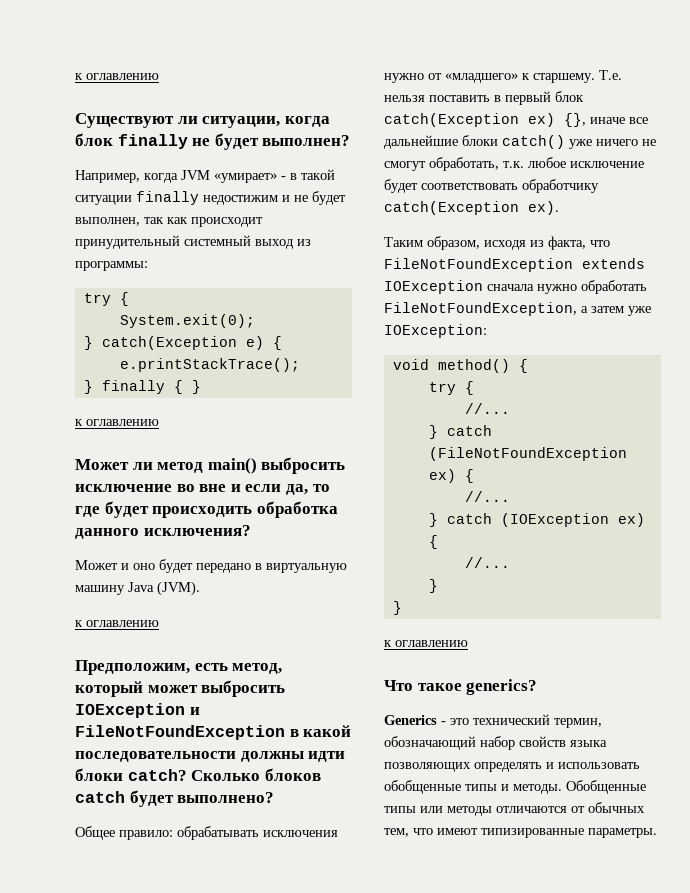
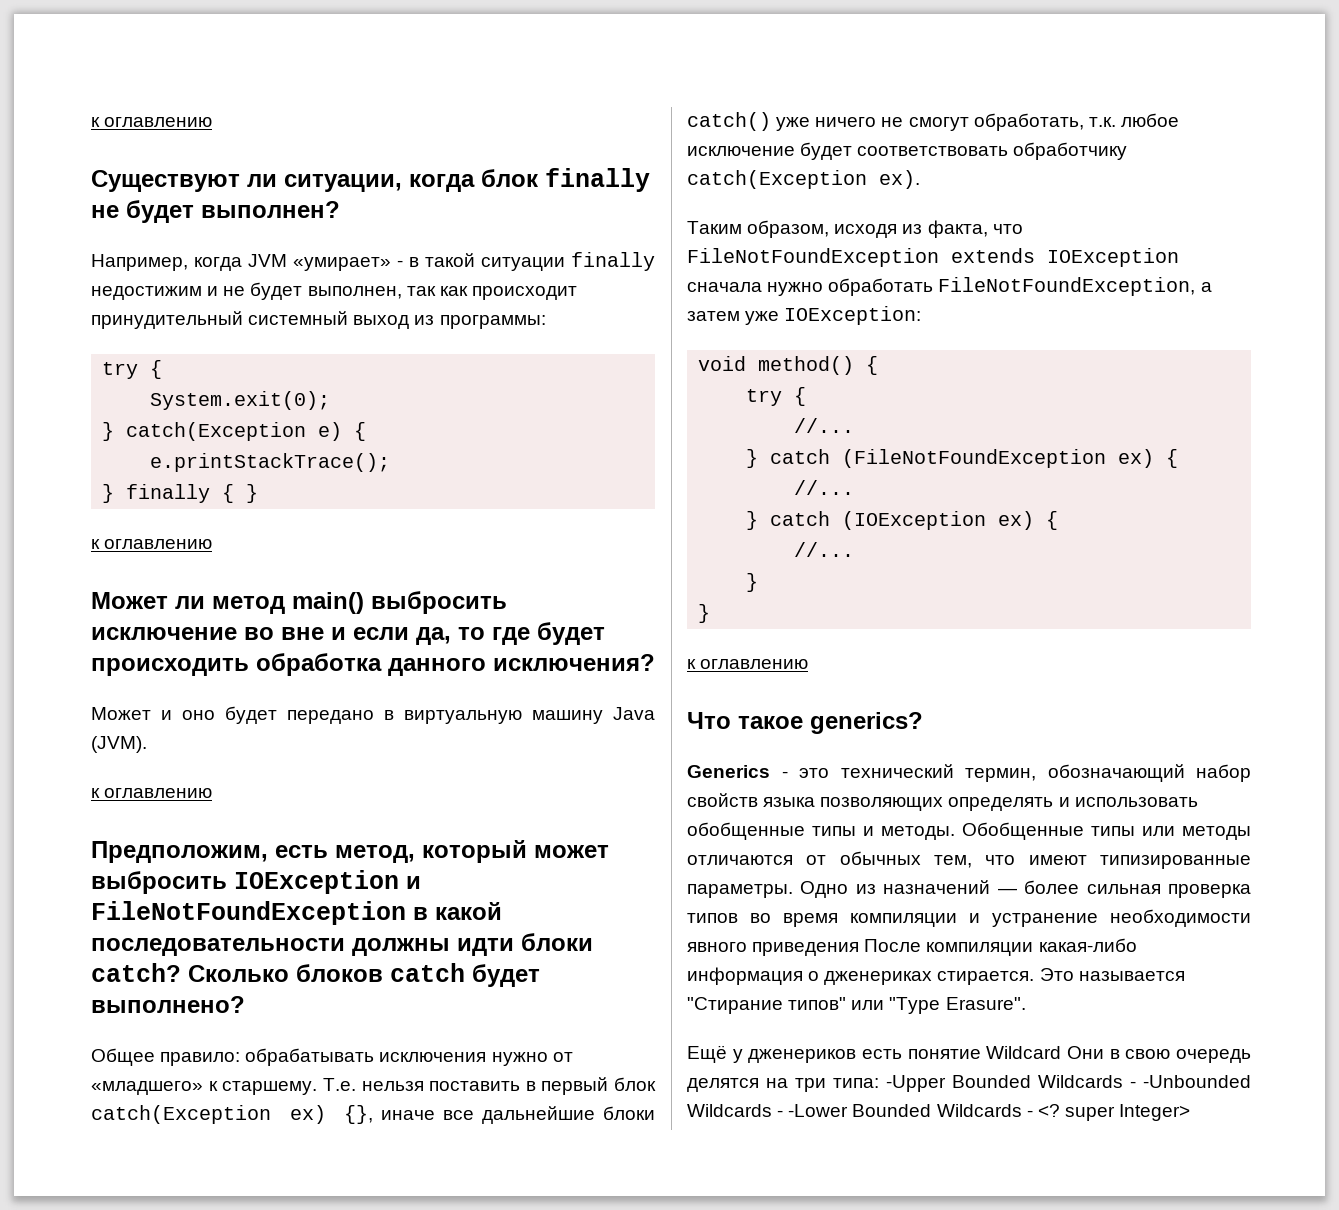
(657, 833) none -> [800,880,1251,898] [687,909,1251,927] [687,938,1137,956] [687,967,1185,985] [687,997,1026,1014] [687,1045,1252,1063] [687,1075,1251,1092] [687,1104,1191,1121] Одно из назначений — более сильная проверка типов во время компиляции и устранение необходимости явного приведения После компиляции какая-либо информация о дженериках стирается. Это называется "Стирание типов" или "Type Erasure". // Ещё у дженериков есть понятие Wildcard Они в свою очередь делятся на три типа: -Upper Bounded Wildcards - -Unbounded Wildcards - -Lower Bounded Wildcards - <? super Integer>

